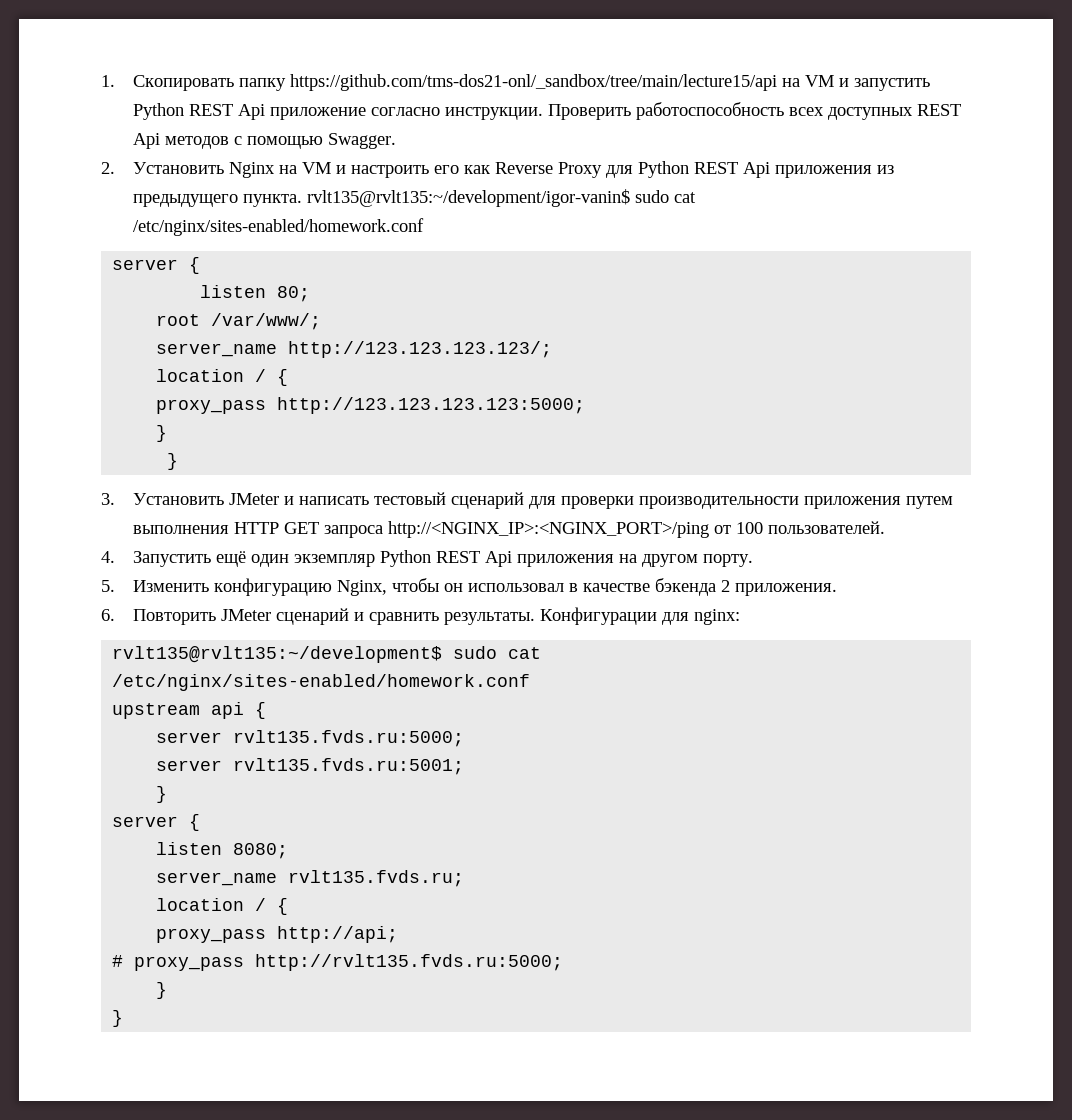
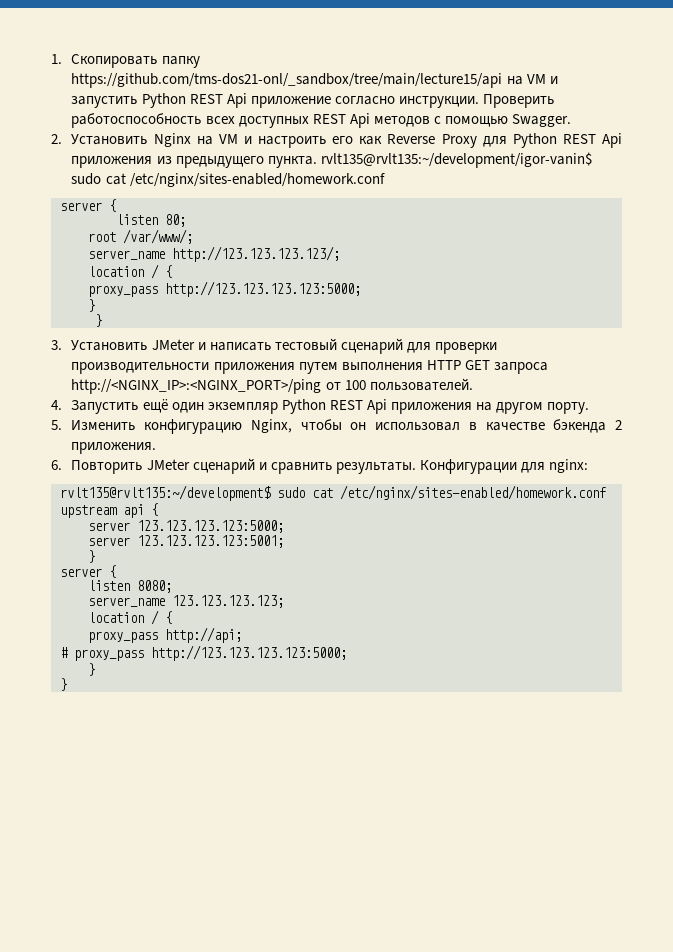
[233,730,465,747] [156,758,465,775] rvlt135.fvds.ru:5000; // server rvlt135.fvds.ru:5001; -> [137,520,284,533] [88,535,284,548] 123.123.123.123:5000; // server 123.123.123.123:5001;
[288,870,465,887] rvlt135.fvds.ru; -> [172,595,284,608] 123.123.123.123;
[255,954,564,971] http://rvlt135.fvds.ru:5000; -> [151,645,347,661] http://123.123.123.123:5000;

